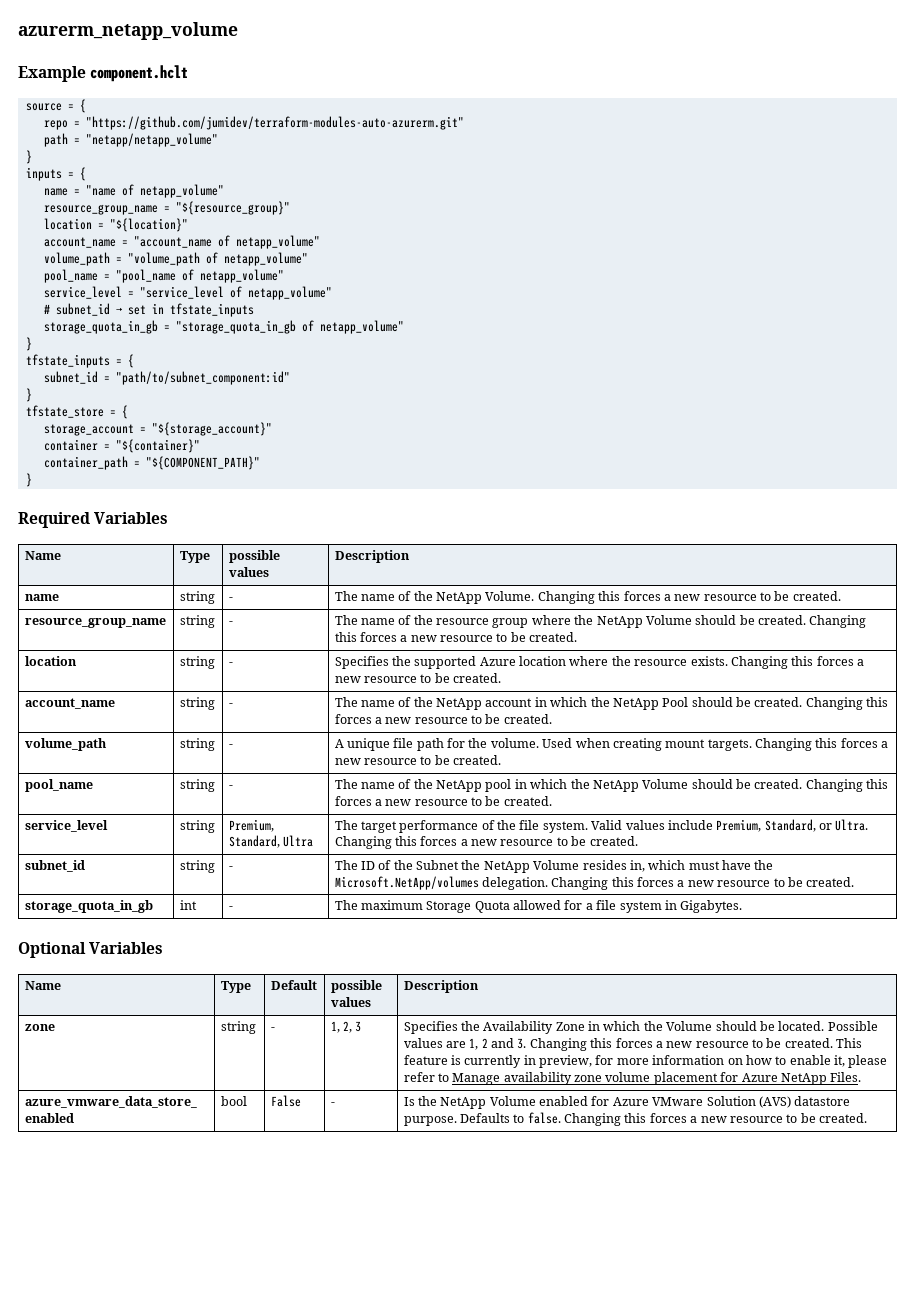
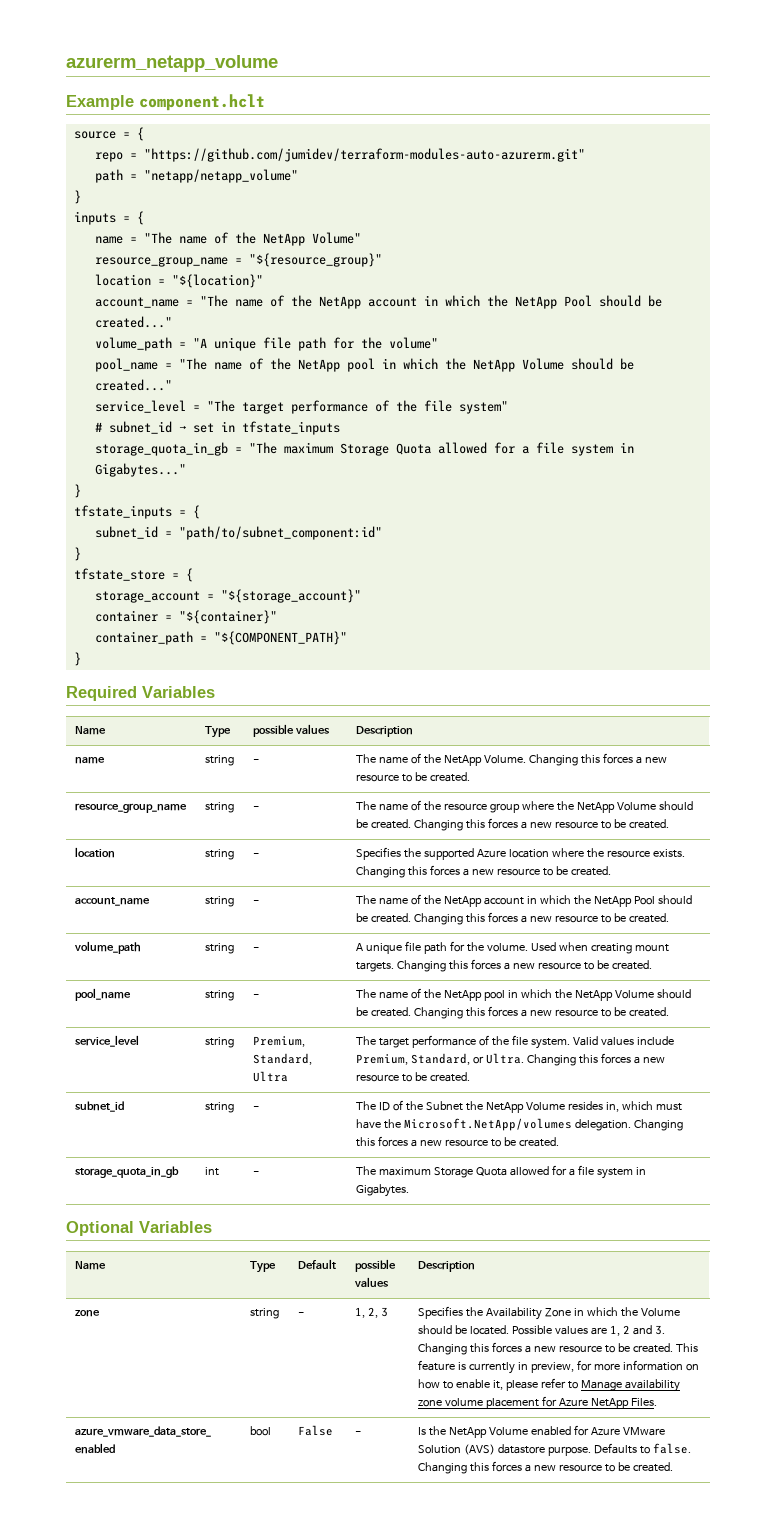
[85,184,224,198] "name of netapp_volume" -> [143,232,361,246] "The name of the NetApp Volume"
[133,235,320,249] [43,252,308,266] [43,269,284,283] [43,286,332,300] "account_name of netapp_volume" // volume_path = "volume_path of netapp_volume" // pool_name = "pool_name of netapp_volume" // service_level = "service_level of netapp_volume" -> [199,295,662,309] [94,316,172,328] [94,337,438,351] [94,358,634,372] [94,379,172,391] [94,400,508,414] "The name of the NetApp account in which the NetApp Pool should be created..." // volume_path = "A unique file path for the volume" // pool_name = "The name of the NetApp pool in which the NetApp Volume should be created..." // service_level = "The target performance of the file system"
[175,320,404,334] "storage_quota_in_gb of netapp_volume" -> [248,442,634,456] [94,463,186,477] "The maximum Storage Quota allowed for a file system in Gigabytes..."

